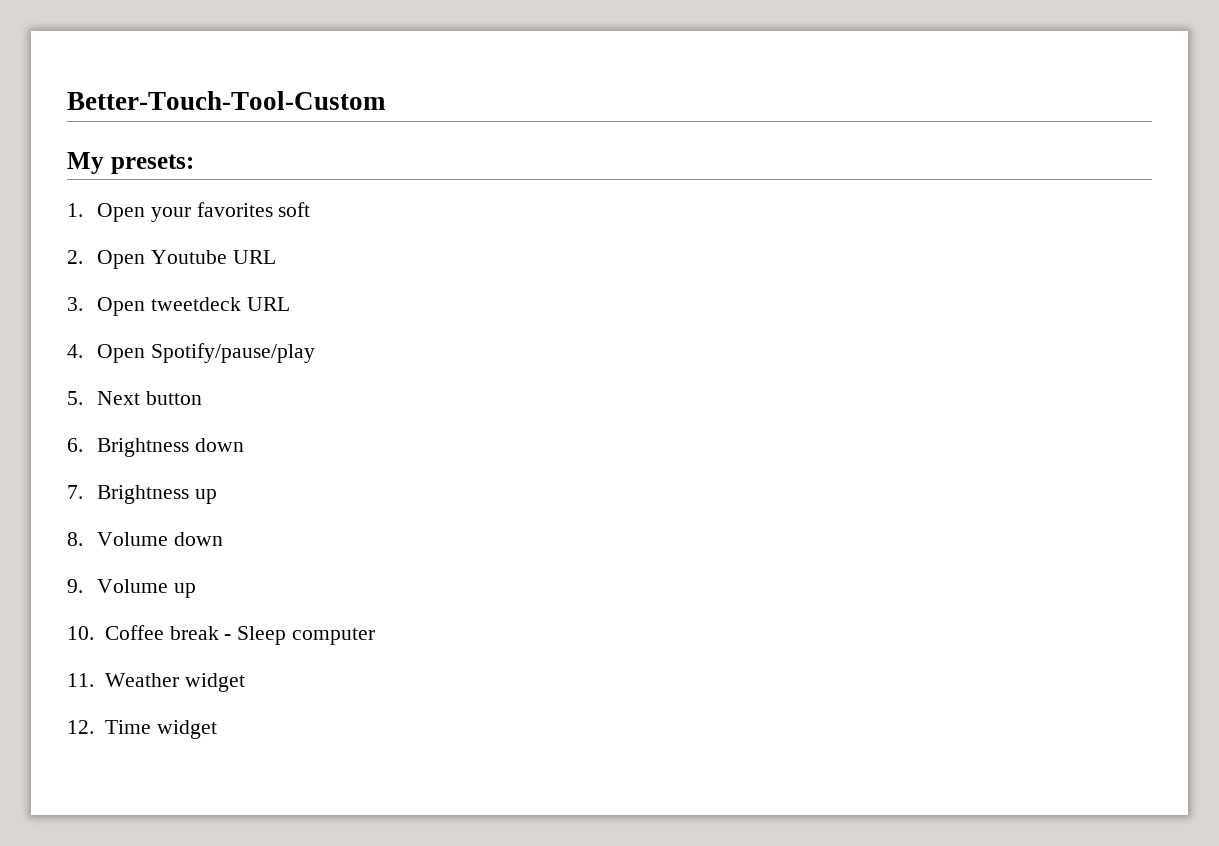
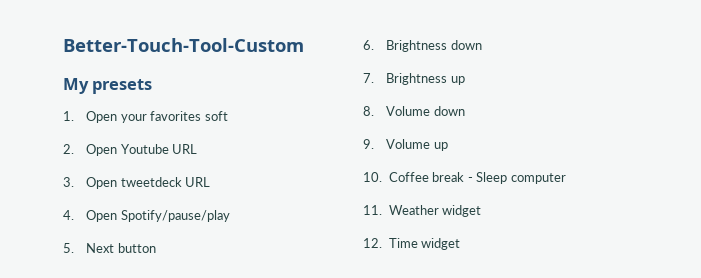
[110,154,194,174] presets: -> [92,79,153,94] presets

